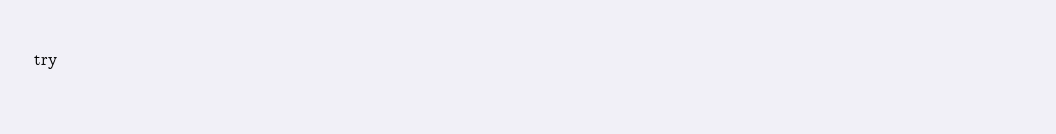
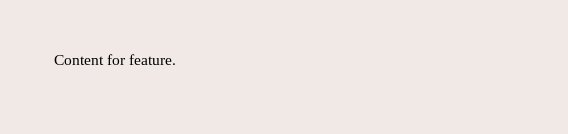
[34,55,57,69] try -> [54,54,177,65] Content for feature.

